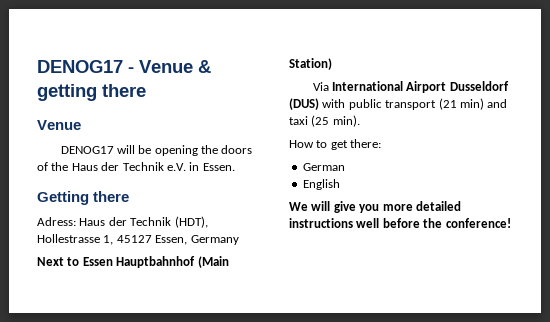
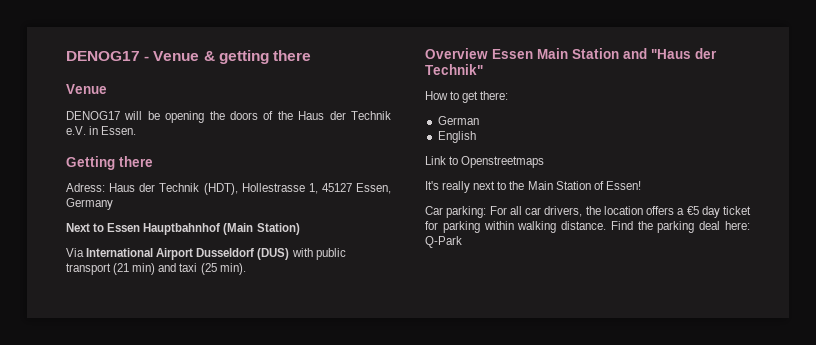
(360, 121) none -> [425,48,717,59] [425,64,483,75] // Overview Essen Main Station and "Haus der Technik"
[289,201,461,213] [289,218,511,228] We will give you more detailed instructions well before the conference! -> [425,156,545,168] [425,181,641,193] [425,206,751,218] [425,221,750,233] [425,236,462,248] Link to Openstreetmaps // It's really next to the Main Station of Essen! // Car parking: For all car drivers, the location offers a €5 day ticket for parking within walking distance. Find the parking deal here: Q-Park

